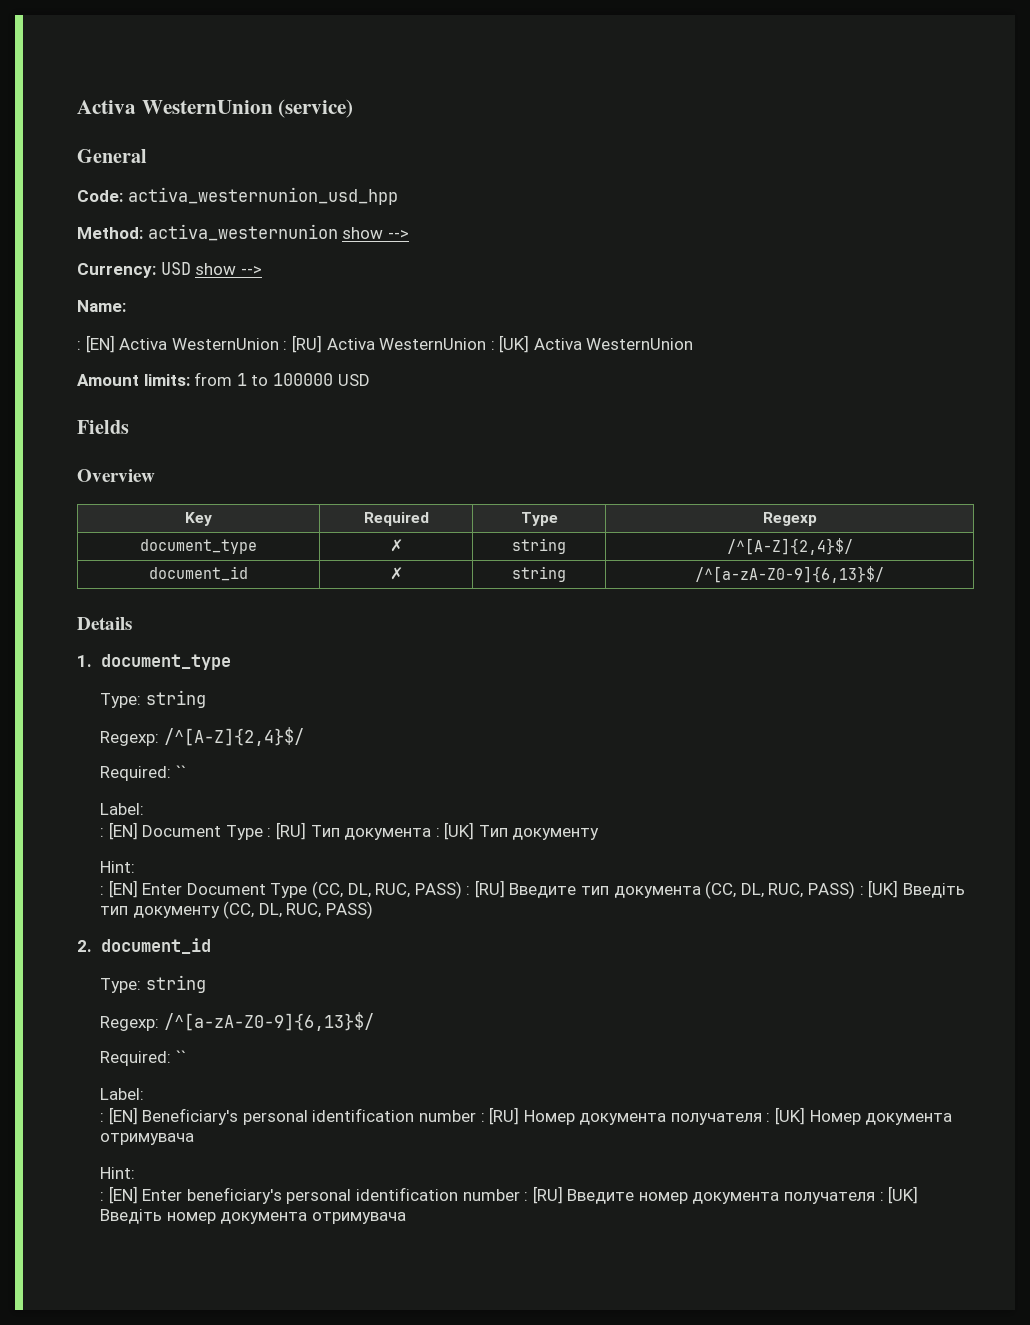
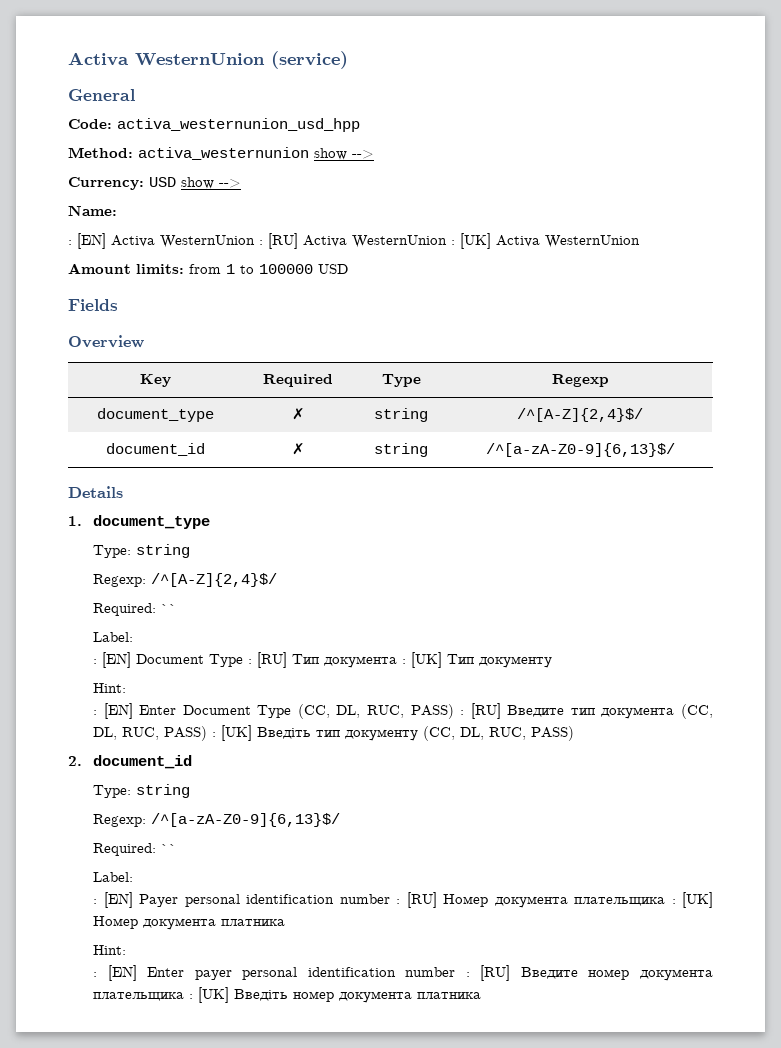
[142,1108,239,1125] Beneficiary's -> [139,894,179,907] Payer
[670,1113,762,1125] получателя -> [574,897,666,906] плательщика
[100,1133,195,1145] [100,1167,136,1179] [100,1186,282,1204] отримувача // Hint: // : [EN] Enter beneficiary's -> [221,919,286,926] [93,945,127,955] [93,965,232,981] платника // Hint: // : [EN] Enter payer
[784,1192,876,1204] получателя -> [93,992,185,1001] плательщика
[311,1212,406,1224] отримувача -> [417,992,482,999] платника

